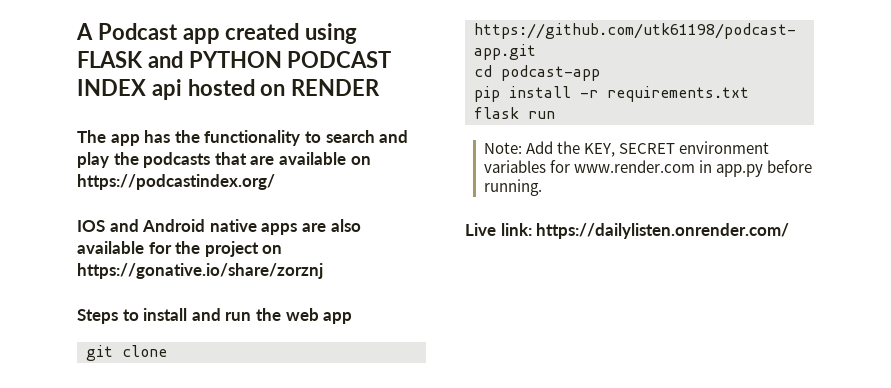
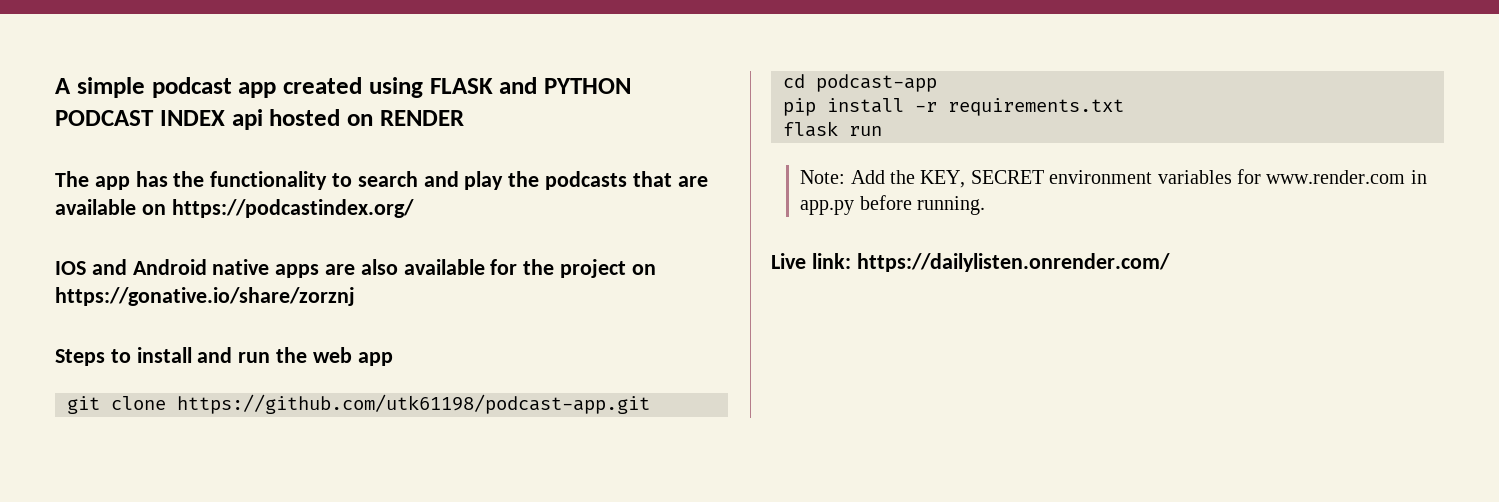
[97,23,178,40] Podcast -> [76,77,232,98] simple podcast

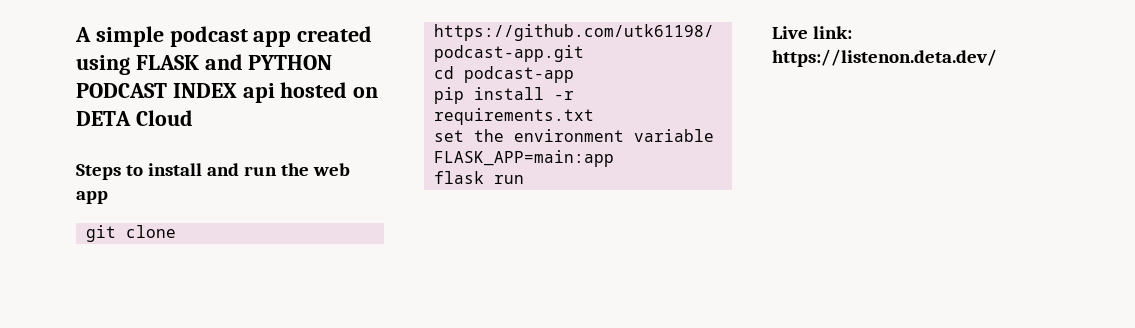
[379,110,464,126] [55,171,708,190] [55,199,414,218] [55,259,656,278] [55,287,355,306] RENDER // The app has the functionality to search and play the podcasts that are available on https://podcastindex.org/ // IOS and Android native apps are also available for the project on https://gonative.io/share/zorznj -> [76,110,193,126] DETA Cloud
[783,121,882,137] [800,169,1427,188] [800,195,985,215] flask run // Note: Add the KEY, SECRET environment variables for www.render.com in app.py before running. -> [434,129,715,142] [434,150,615,167] [434,171,525,184] set the environment variable FLASK_APP=main:app // flask run
[856,253,1170,272] https://dailylisten.onrender.com/ -> [772,49,997,67] https://listenon.deta.dev/

